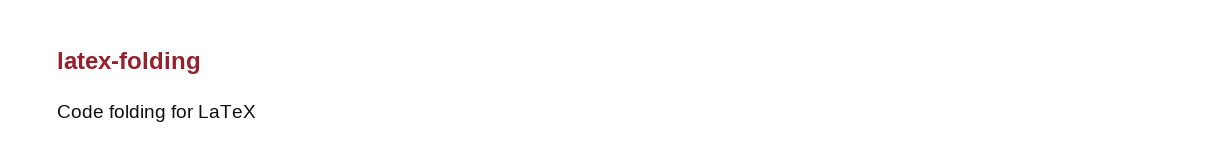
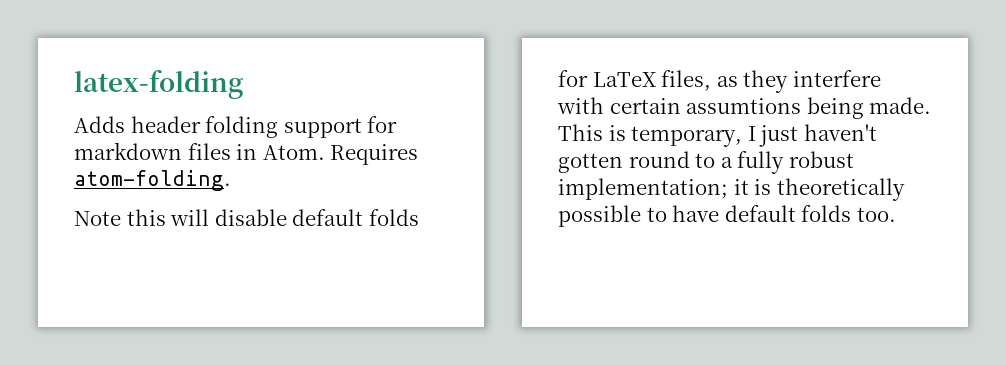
[57,105,257,122] Code folding for LaTeX -> [74,116,398,138] [74,142,419,165] [74,170,231,191] [74,209,419,226] [558,70,881,93] [557,97,932,119] [558,124,877,147] [558,151,854,174] [558,178,905,201] [558,205,896,227] Adds header folding support for markdown files in Atom. Requires atom-folding. // Note this will disable default folds for LaTeX files, as they interfere with certain assumtions being made. This is temporary, I just haven't gotten round to a fully robust implementation; it is theoretically possible to have default folds too.

